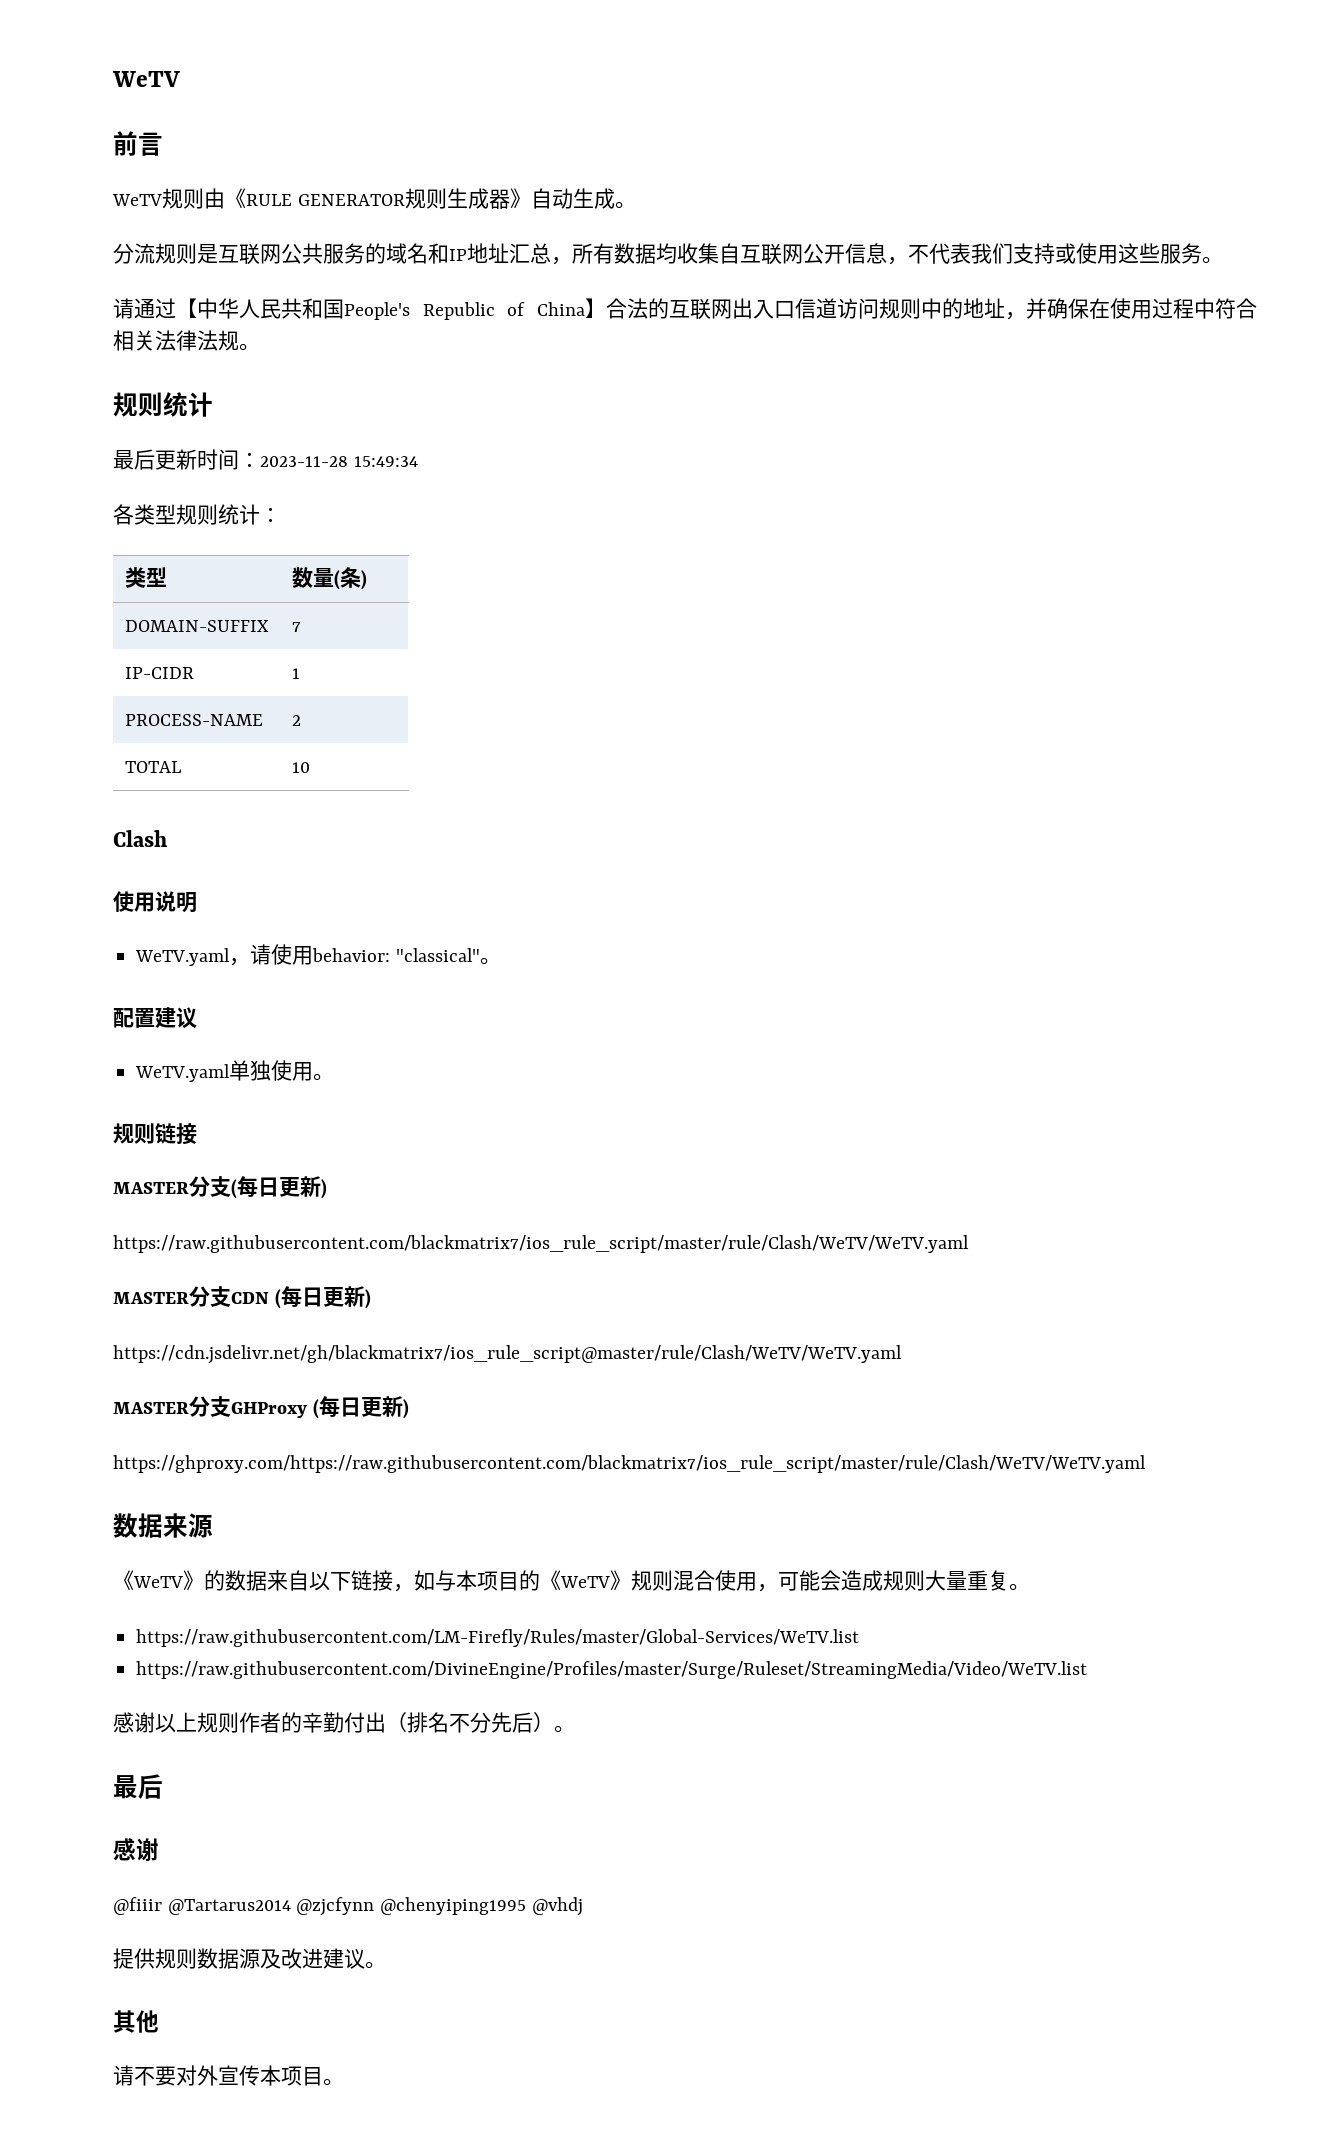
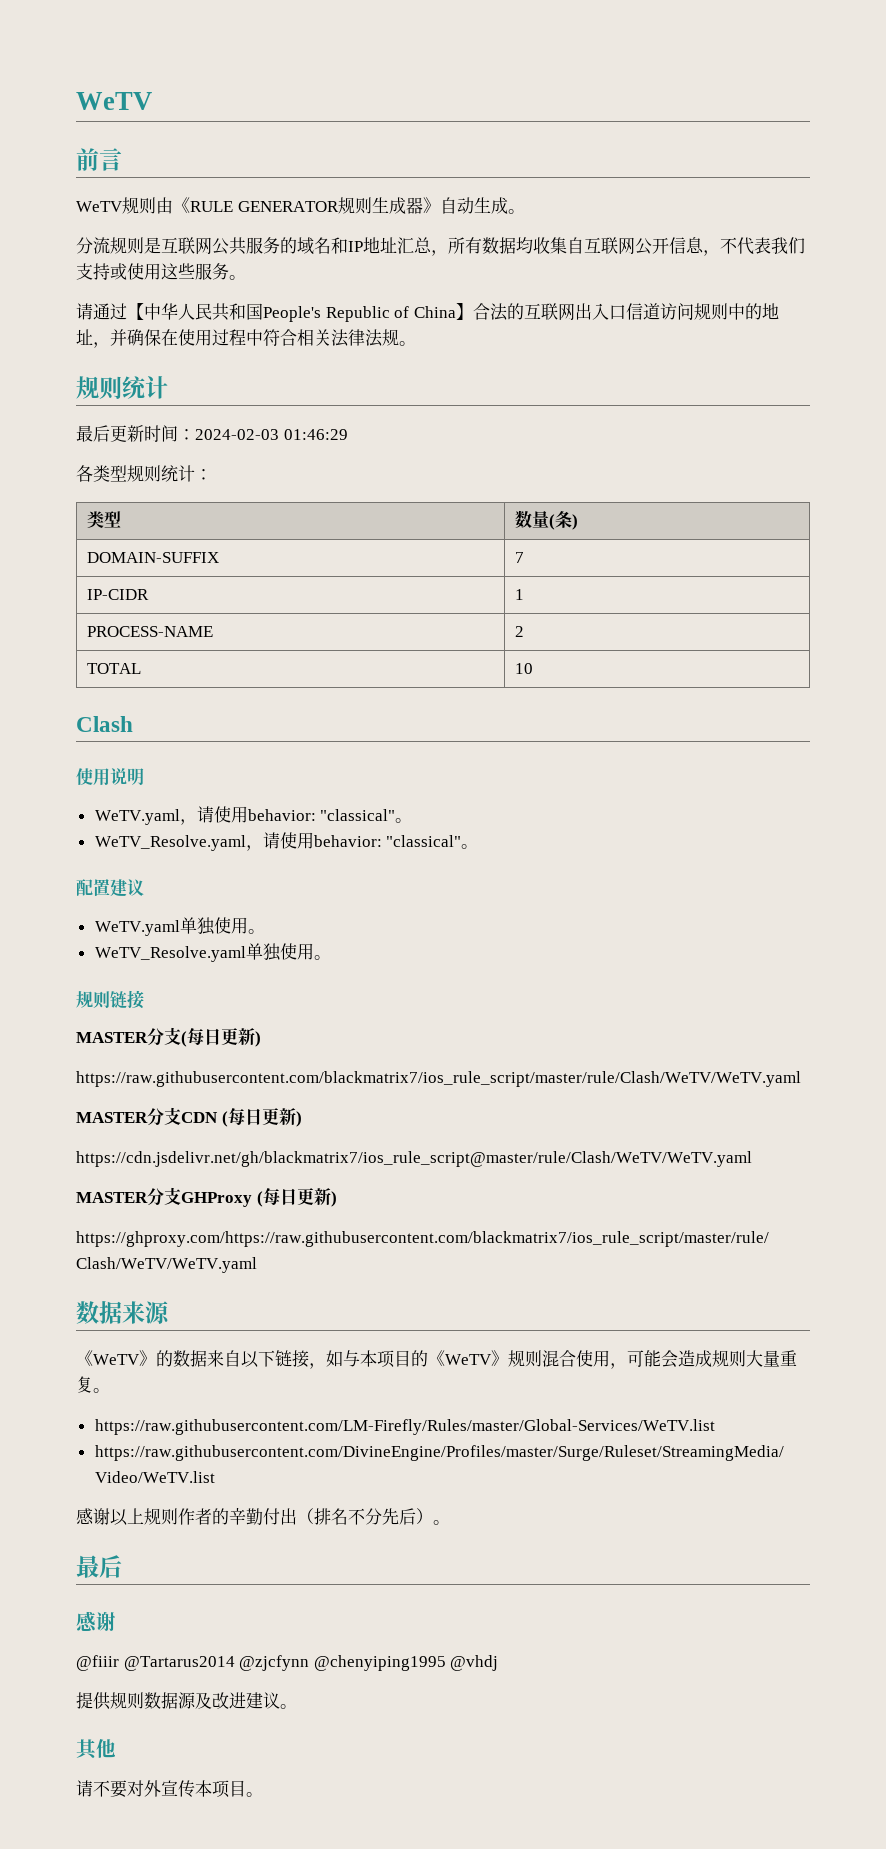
[260,456,418,467] 2023-11-28 15:49:34 -> [195,429,348,440] 2024-02-03 01:46:29
(501, 961) none -> [94,832,479,851] // WeTV_Resolve.yaml，请使用behavior: "classical"。
(335, 1077) none -> [94,943,331,962] // WeTV_Resolve.yaml单独使用。

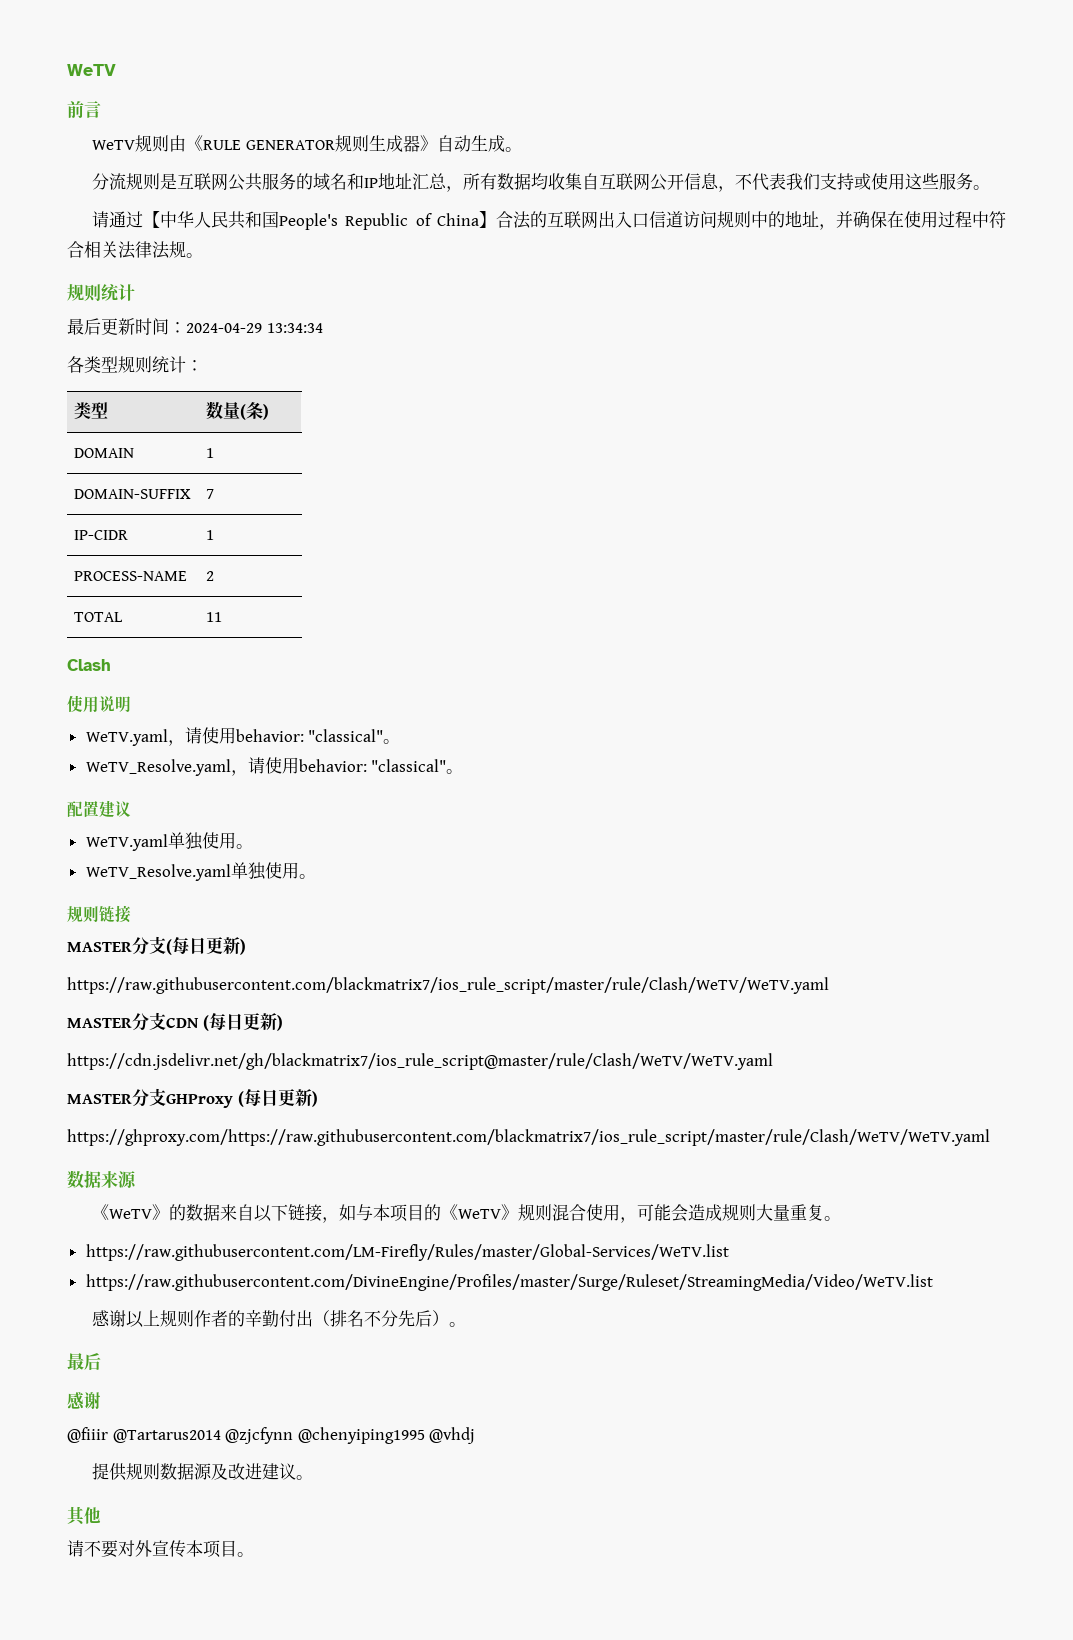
[195,429,348,440] 2024-02-03 01:46:29 -> [186,323,323,333] 2024-04-29 13:34:34
(579, 522) none -> [74,448,135,458] [206,448,215,458] // DOMAIN | 1
[515,663,534,674] 10 -> [206,612,223,622] 11

